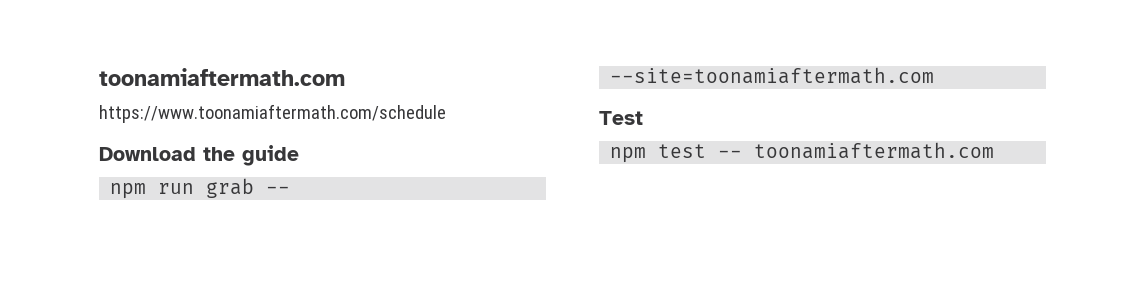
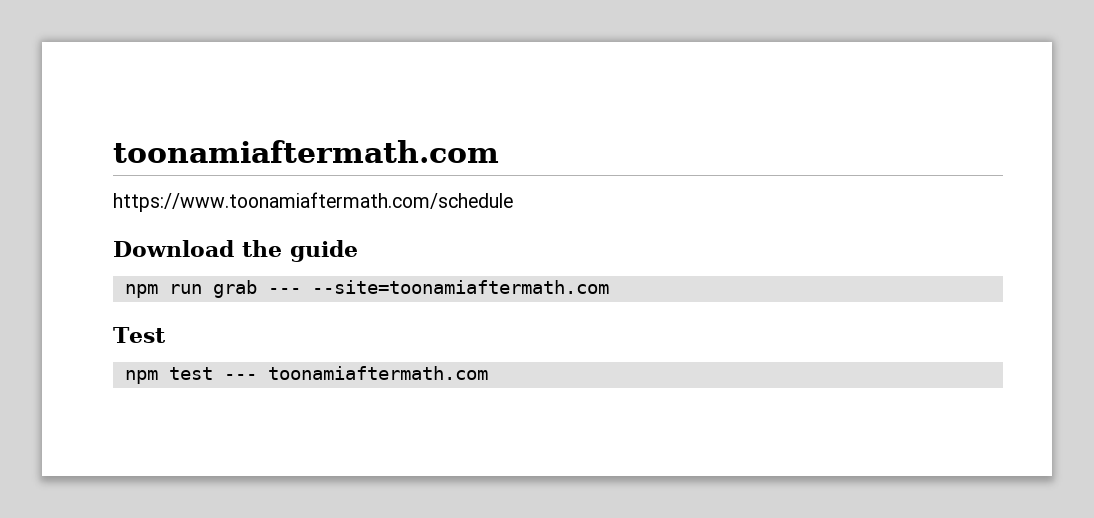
[266,186,291,194] -- -> [267,288,301,294] ---
[718,150,743,158] -- -> [223,374,257,380] ---

